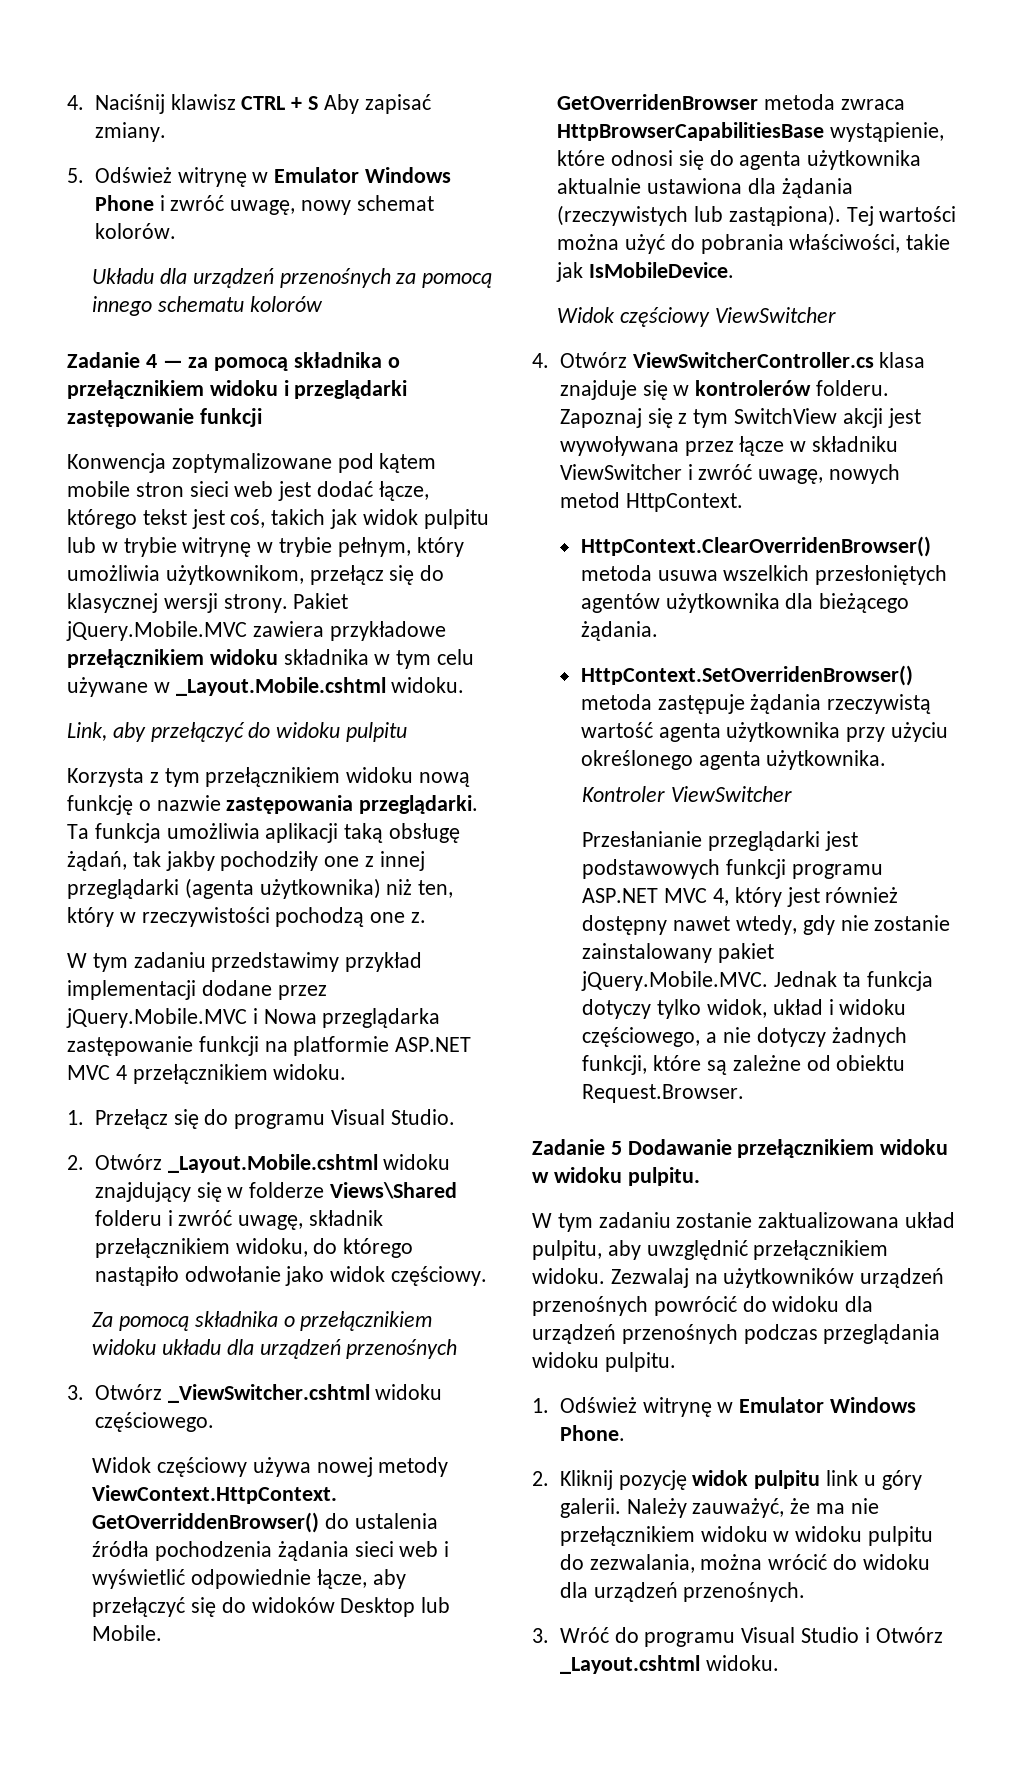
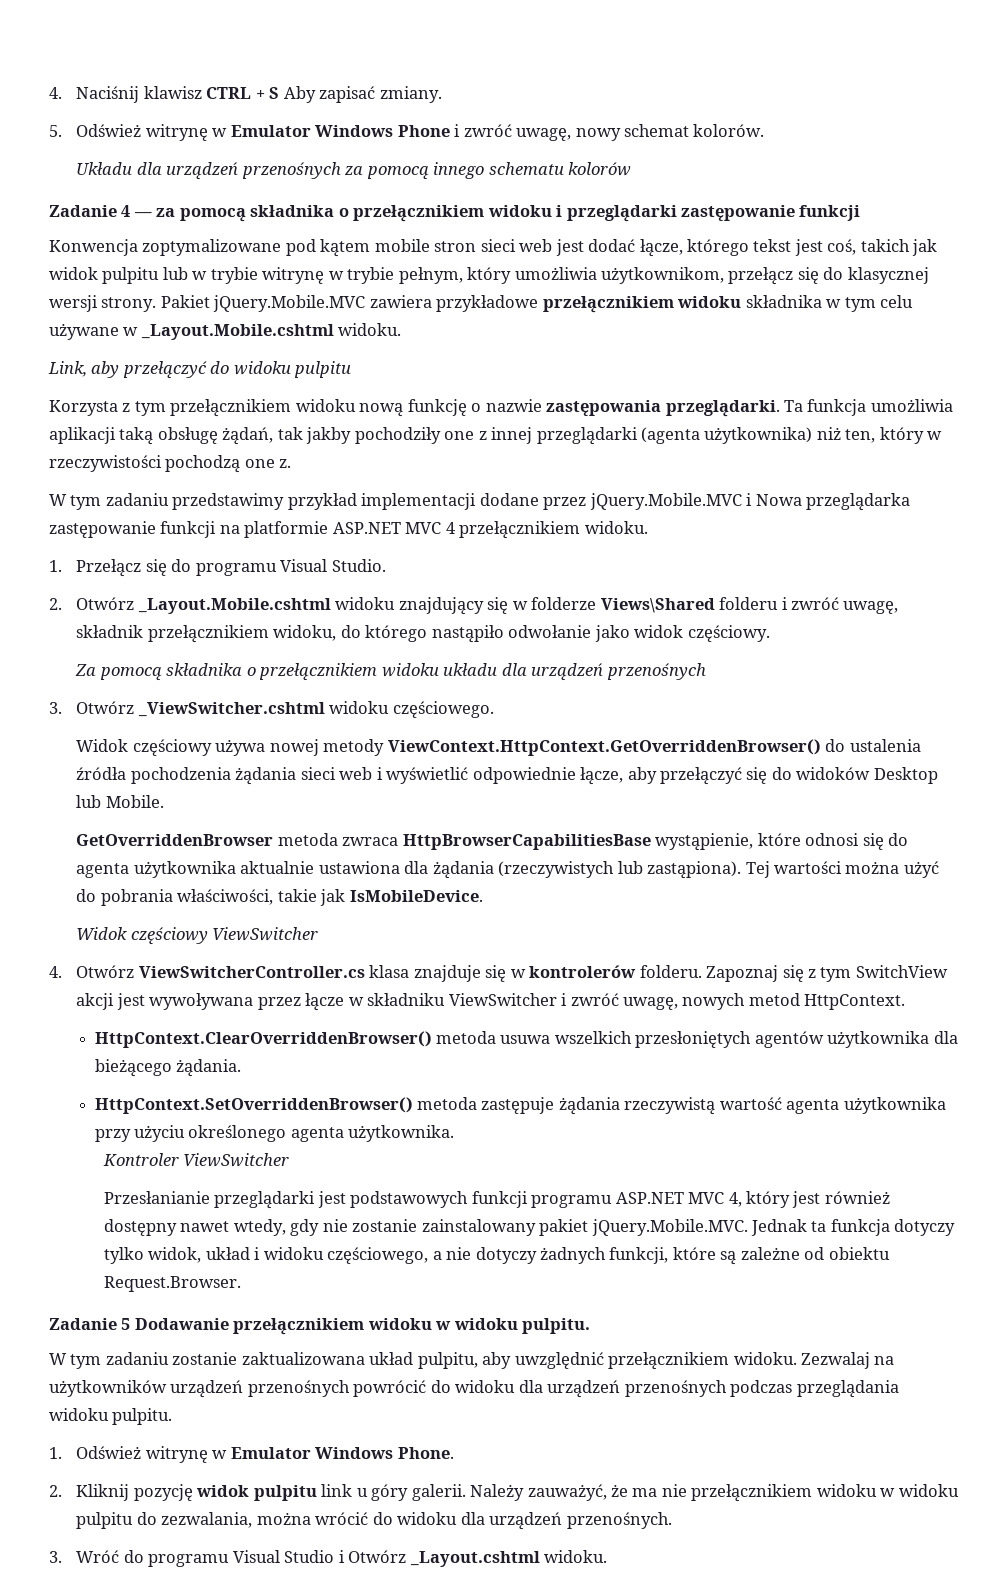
[557,94,759,110] GetOverridenBrowser -> [76,834,274,846] GetOverriddenBrowser
[580,536,931,557] HttpContext.ClearOverridenBrowser() -> [94,1031,432,1048] HttpContext.ClearOverriddenBrowser()
[580,665,913,686] HttpContext.SetOverridenBrowser() -> [94,1097,413,1114] HttpContext.SetOverriddenBrowser()

